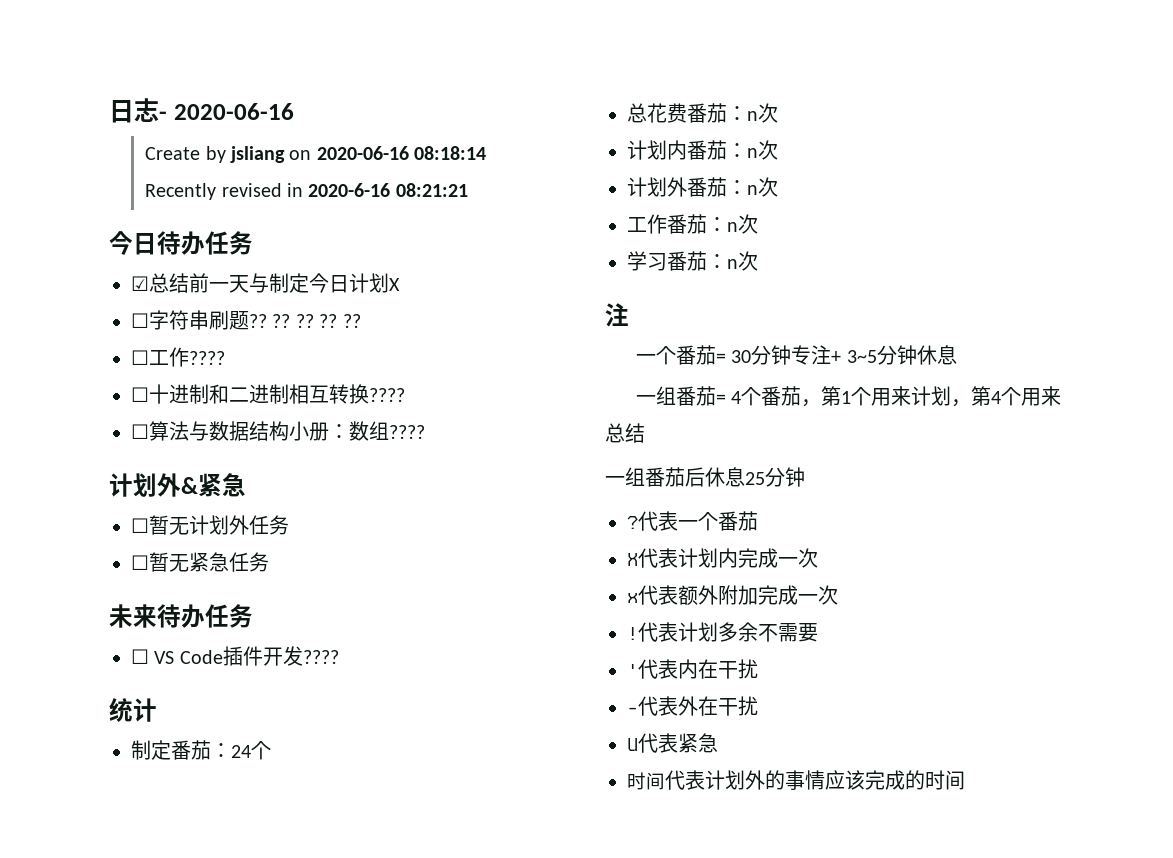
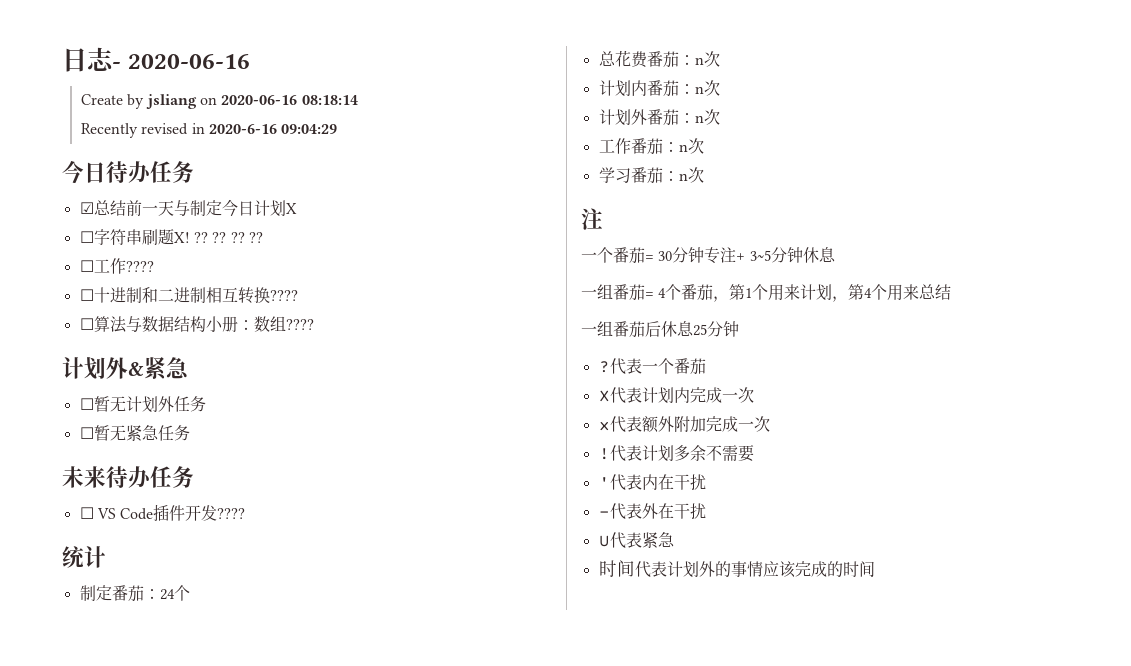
[395,183,468,197] 08:21:21 -> [281,124,338,134] 09:04:29
[249,314,267,328] ?? -> [173,232,190,243] X!

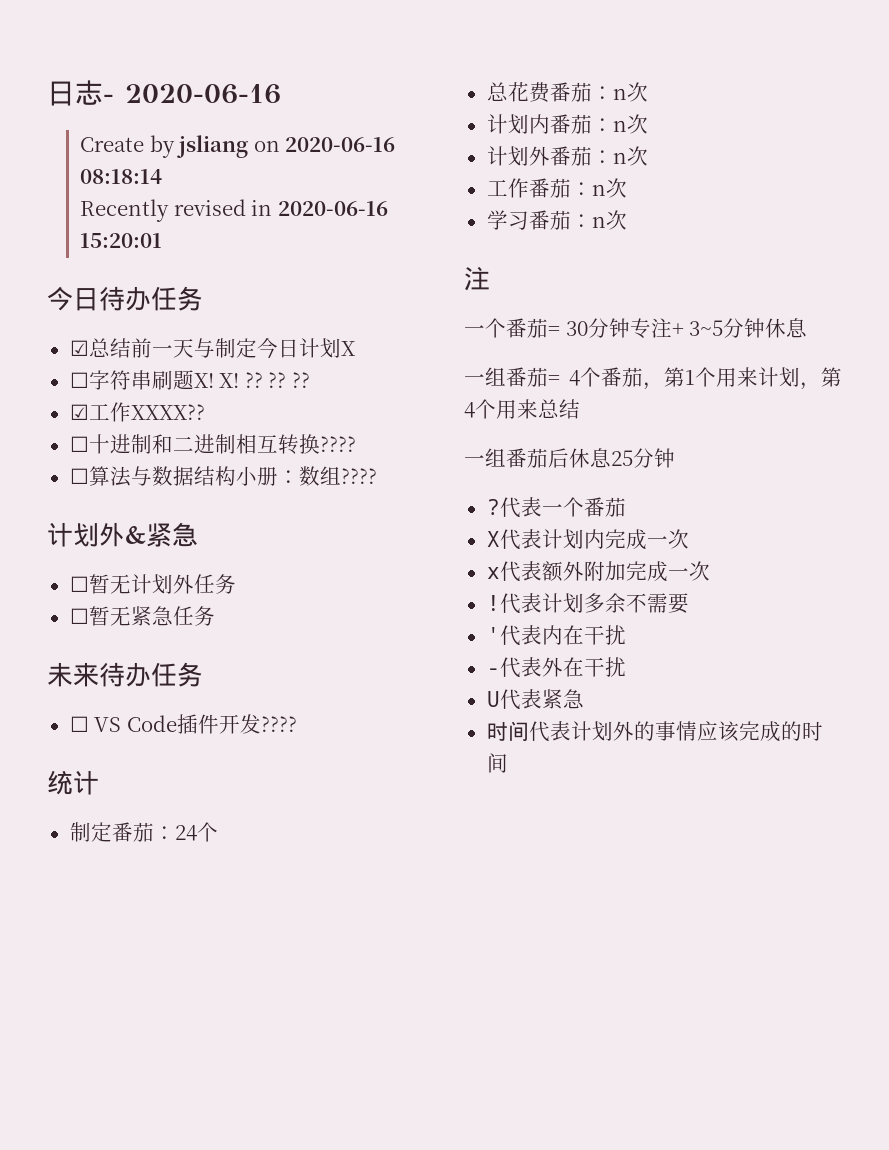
[209,124,338,134] 2020-6-16 09:04:29 -> [277,201,388,216] [80,233,163,248] 2020-06-16 15:20:01
[193,232,208,243] ?? -> [219,373,240,388] X!
[79,258,154,274] ☐工作???? -> [69,402,205,422] ☑工作XXXX??

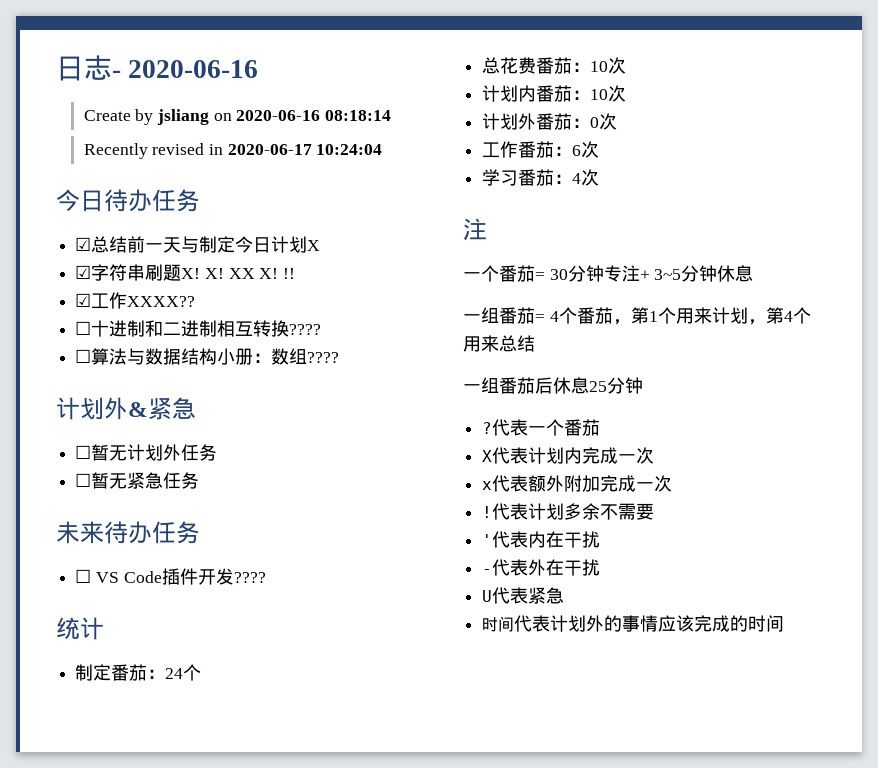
[277,201,388,216] [80,233,163,248] 2020-06-16 15:20:01 -> [227,144,383,155] 2020-06-17 10:24:04
[69,372,89,388] ☐ -> [75,265,92,279] ☑
[244,372,310,388] ?? ?? ?? -> [228,268,296,279] XX X! !!
[612,88,627,100] n -> [590,61,609,72] 10
[612,120,627,132] n -> [590,89,609,100] 10
[612,152,627,164] n -> [590,117,600,128] 0
[591,184,606,196] n -> [572,145,582,156] 6
[591,216,606,228] n -> [572,173,582,184] 4

